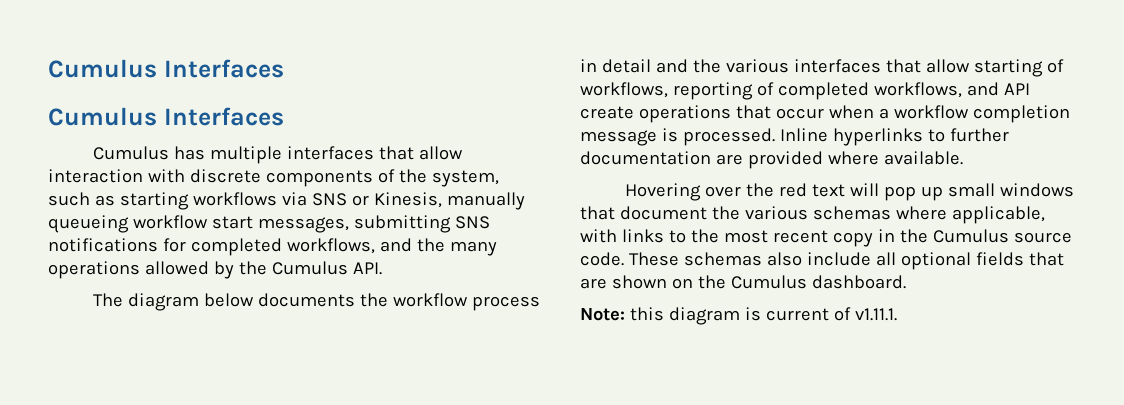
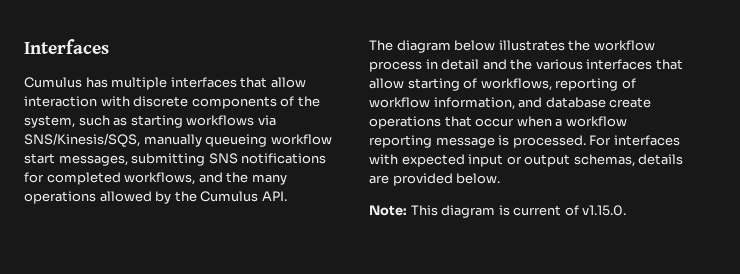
[48,59,284,78] [48,107,157,126] Cumulus Interfaces // Cumulus -> (24, 46) none
[311,192,442,208] SNS or Kinesis, -> [24,133,140,147] SNS/Kinesis/SQS,
[258,293,356,307] documents -> [498,40,565,51] illustrates
[777,82,1030,100] completed workflows, and API -> [369,97,606,110] workflow information, and database
[972,105,1070,123] completion -> [369,135,432,148] reporting
[779,128,1009,146] [580,151,963,169] [625,183,1075,201] [580,206,1045,224] [580,229,1072,247] [580,252,1064,270] [580,275,906,289] Inline hyperlinks to further documentation are provided where available. // Hovering over the red text will pop up small windows that document the various schemas where applicable, with links to the most recent copy in the Cumulus source code. These schemas also include all optional fields that are shown on the Cumulus dashboard. -> [589,135,680,146] [369,154,684,167] [369,173,501,186] For interfaces with expected input or output schemas, details are provided below.
[629,307,664,321] this -> [410,205,438,216] This
[854,308,897,321] v1.11.1. -> [582,205,627,216] v1.15.0.

